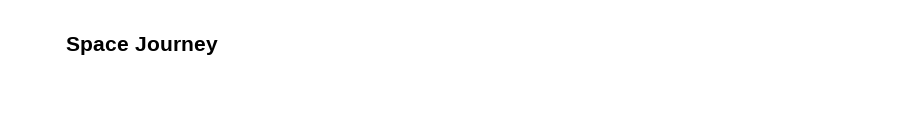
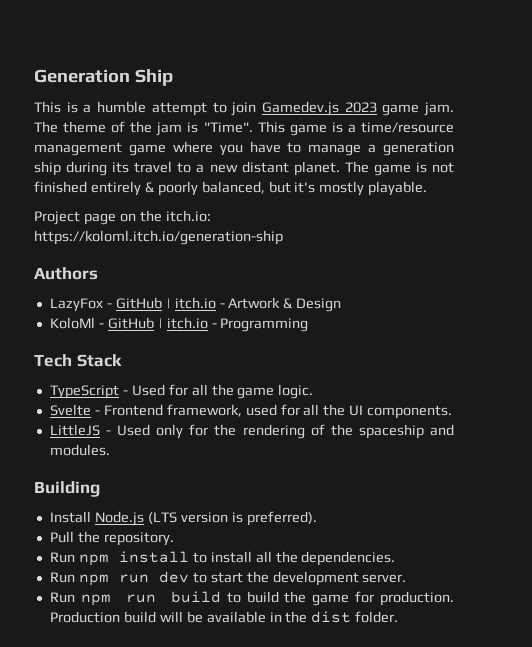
[66,37,218,55] Space Journey -> [34,69,173,86] [34,101,454,116] [34,121,454,136] [34,141,454,156] [34,161,454,176] [34,181,428,196] [34,210,211,225] [34,230,283,245] [34,267,98,280] [49,297,342,312] [49,317,309,332] [34,354,122,367] [49,384,314,399] [49,404,453,419] [49,424,455,439] [49,444,110,456] [34,481,100,497] [49,511,317,526] [49,531,174,546] [49,551,396,566] [49,571,407,586] [49,591,454,606] [49,611,399,623] Generation Ship // This is a humble attempt to join Gamedev.js 2023 game jam. The theme of the jam is "Time". This game is a time/resource management game where you have to manage a generation ship during its travel to a new distant planet. The game is not finished entirely & poorly balanced, but it's mostly playable. // Project page on the itch.io: https://koloml.itch.io/generation-ship // Authors // LazyFox - GitHub | itch.io - Artwork & Design // KoloMl - GitHub | itch.io - Programming // Tech Stack // TypeScript - Used for all the game logic. // Svelte - Frontend framework, used for all the UI components. // LittleJS - Used only for the rendering of the spaceship and modules. // Building // Install Node.js (LTS version is preferred). // Pull the repository. // Run npm install to install all the dependencies. // Run npm run dev to start the development server. // Run npm run build to build the game for production. Production build will be available in the dist folder.

